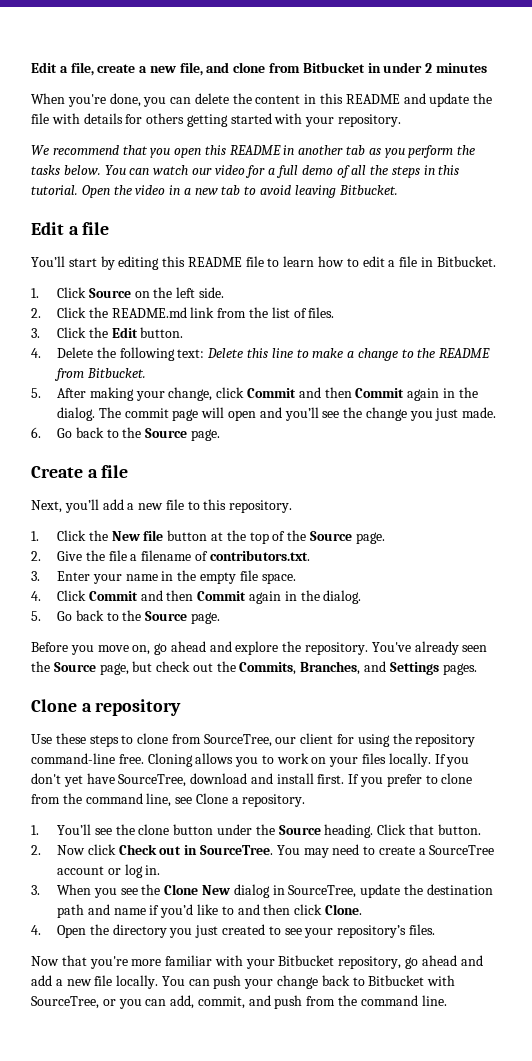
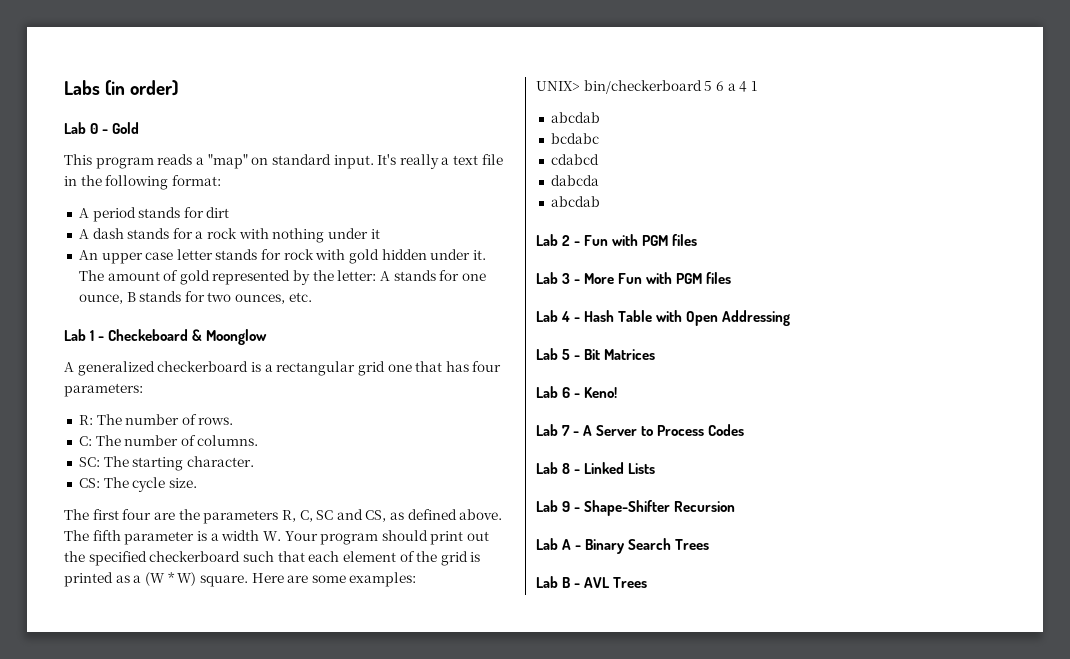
[31,62,487,76] [31,93,493,107] [31,113,402,127] [31,145,476,158] [31,165,460,178] [31,185,398,198] [31,222,110,235] [31,256,496,270] [31,287,225,298] [31,307,335,318] [31,327,184,338] [31,347,491,361] [54,368,146,381] [31,387,478,401] [57,407,497,421] [31,427,221,441] [31,465,129,478] [31,499,293,513] [31,530,385,544] [31,550,310,561] [31,570,296,584] [31,590,362,604] [31,610,221,624] [31,641,488,655] [31,661,477,675] [31,699,182,716] [31,733,476,747] [31,753,470,767] [31,773,473,787] [31,793,306,807] [31,824,481,838] [31,844,495,858] [57,864,161,878] [31,884,493,898] [57,904,362,918] [31,924,435,938] [31,955,483,969] [31,975,456,989] [31,995,447,1009] Edit a file, create a new file, and clone from Bitbucket in under 2 minutes // When you're done, you can delete the content in this README and update the file with details for others getting started with your repository. // We recommend that you open this README in another tab as you perform the tasks below. You can watch our video for a full demo of all the steps in this tutorial. Open the video in a new tab to avoid leaving Bitbucket. // Edit a file // You’ll start by editing this README file to learn how to edit a file in Bitbucket. // 1. Click Source on the left side. // 2. Click the README.md link from the list of files. // 3. Click the Edit button. // 4. Delete the following text: Delete this line to make a change to the README from Bitbucket. // 5. After making your change, click Commit and then Commit again in the dialog. The commit page will open and you’ll see the change you just made. // 6. Go back to the Source page. // Create a file // Next, you’ll add a new file to this repository. // 1. Click the New file button at the top of the Source page. // 2. Give the file a filename of contributors.txt. // 3. Enter your name in the empty file space. // 4. Click Commit and then Commit again in the dialog. // 5. Go back to the Source page. // Before you move on, go ahead and explore the repository. You've already seen the Source page, but check out the Commits, Branches, and Settings pages. // Clone a repository // Use these steps to clone from SourceTree, our client for using the repository command-line free. Cloning allows you to work on your files locally. If you don't yet have SourceTree, download and install first. If you prefer to clone from the command line, see Clone a repository. // 1. You’ll see the clone button under the Source heading. Click that button. // 2. Now click Check out in SourceTree. You may need to create a SourceTree account or log in. // 3. When you see the Clone New dialog in SourceTree, update the destination path and name if you’d like to and then click Clone. // 4. Open the directory you just created to see your repository’s files. // Now that you're more familiar with your Bitbucket repository, go ahead and add a new file locally. You can push your change back to Bitbucket with SourceTree, or you can add, commit, and push from the command line. -> [64,80,179,96] [64,122,140,134] [64,154,503,169] [64,175,221,190] [78,207,230,222] [78,228,380,243] [78,249,486,264] [78,270,486,285] [78,291,312,304] [64,329,268,345] [64,361,502,376] [64,383,143,397] [78,414,234,425] [78,435,259,446] [78,456,254,471] [78,477,197,492] [64,509,503,524] [64,530,490,545] [64,551,481,566] [64,572,417,587] [536,80,757,94] [550,112,600,123] [550,133,599,144] [550,154,599,165] [550,175,599,186] [550,196,600,207] [536,234,698,246] [536,272,732,284] [536,310,791,326] [536,348,656,360] [536,386,618,398] [536,424,745,436] [536,462,656,474] [536,500,736,516] [536,538,710,554] [536,576,648,588] Labs (in order) // Lab 0 - Gold // This program reads a "map" on standard input. It's really a text file in the following format: // A period stands for dirt // A dash stands for a rock with nothing under it // An upper case letter stands for rock with gold hidden under it. The amount of gold represented by the letter: A stands for one ounce, B stands for two ounces, etc. // Lab 1 - Checkeboard & Moonglow // A generalized checkerboard is a rectangular grid one that has four parameters: // R: The number of rows. // C: The number of columns. // SC: The starting character. // CS: The cycle size. // The first four are the parameters R, C, SC and CS, as defined above. The fifth parameter is a width W. Your program should print out the specified checkerboard such that each element of the grid is printed as a (W * W) square. Here are some examples: // UNIX> bin/checkerboard 5 6 a 4 1 // abcdab // bcdabc // cdabcd // dabcda // abcdab // Lab 2 - Fun with PGM files // Lab 3 - More Fun with PGM files // Lab 4 - Hash Table with Open Addressing // Lab 5 - Bit Matrices // Lab 6 - Keno! // Lab 7 - A Server to Process Codes // Lab 8 - Linked Lists // Lab 9 - Shape-Shifter Recursion // Lab A - Binary Search Trees // Lab B - AVL Trees

